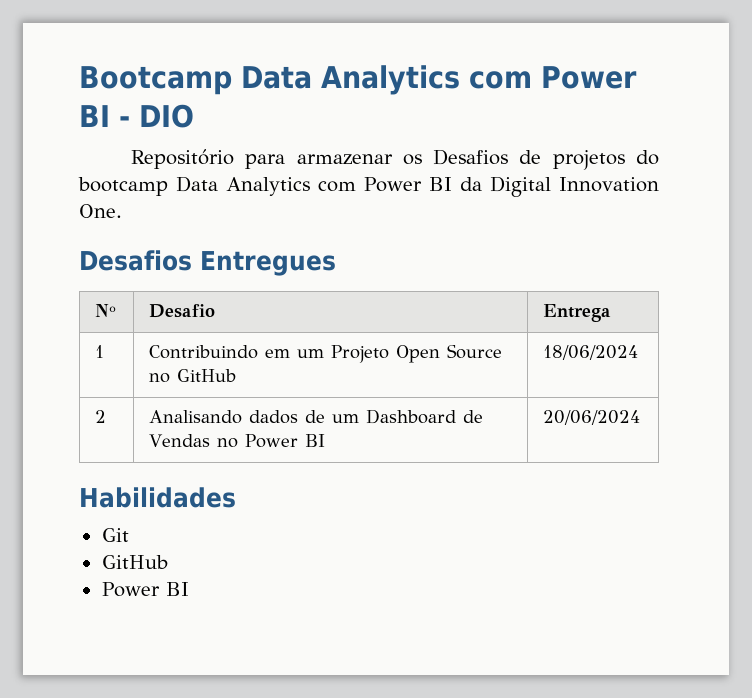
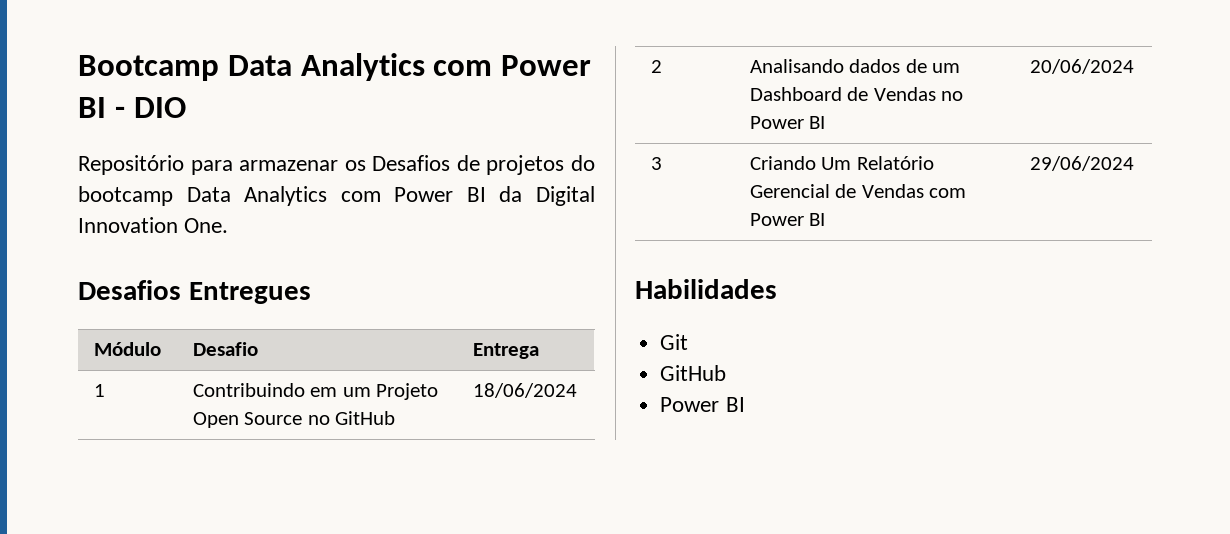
[95,304,117,317] Nº -> [93,342,161,356] Módulo
(641, 417) none -> [650,157,662,170] [749,156,934,170] [749,184,967,198] [749,213,826,226] [1029,156,1134,171] // 3 | Criando Um Relatório Gerencial de Vendas com Power BI | 29/06/2024

